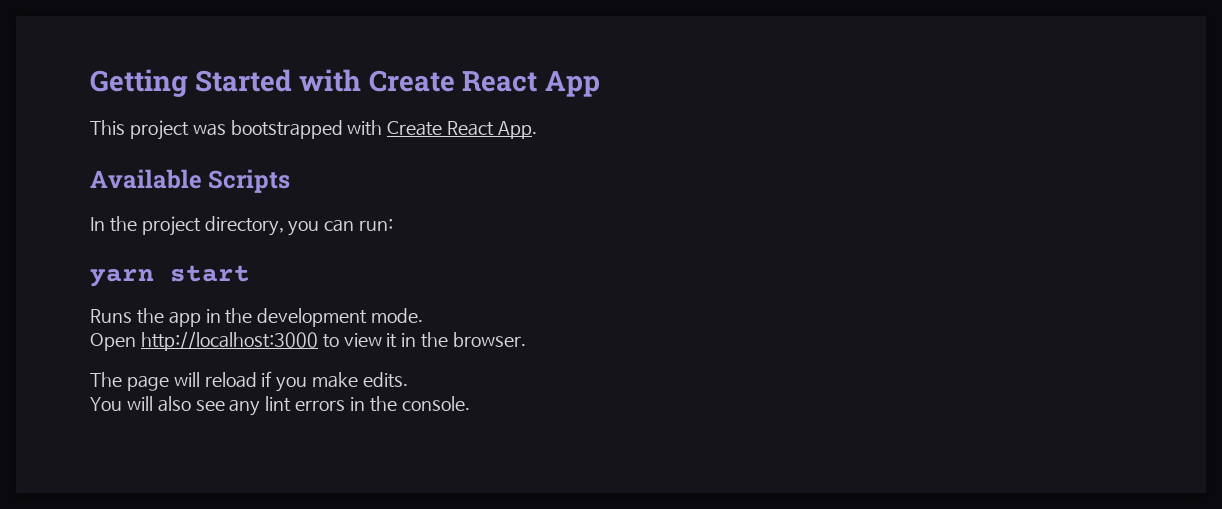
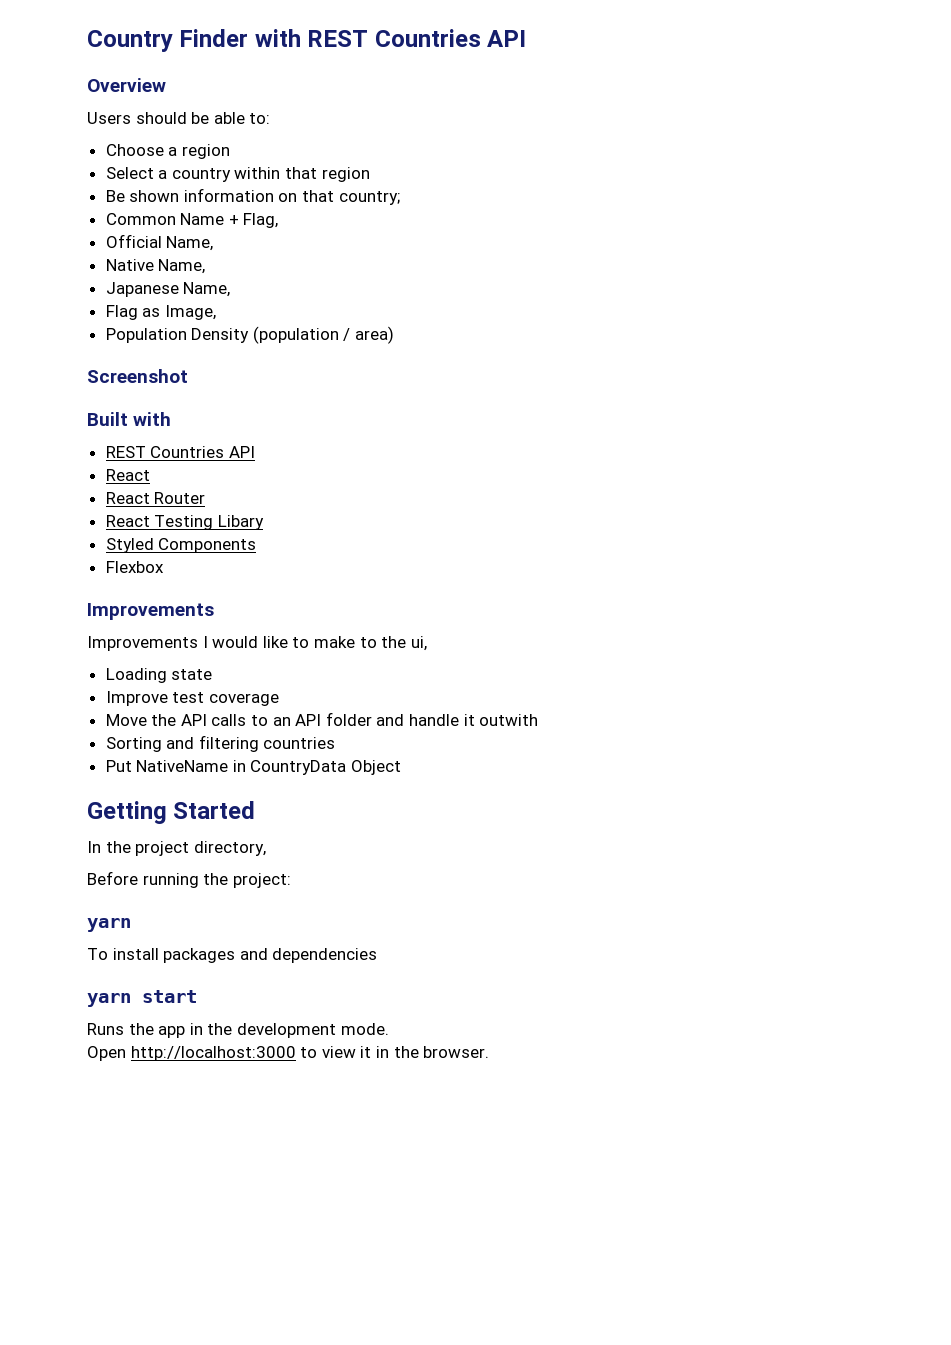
[90,69,600,97] [90,120,538,140] [90,169,291,193] [90,216,394,236] Getting Started with Create React App // This project was bootstrapped with Create React App. // Available Scripts // In the project directory, you can run: -> [87,29,527,52] [87,78,166,92] [87,112,271,124] [105,144,230,159] [105,167,370,182] [105,188,400,205] [105,213,279,228] [105,234,214,251] [105,259,206,274] [105,282,231,297] [105,305,216,320] [105,326,395,344] [87,369,188,383] [87,412,172,426] [105,446,255,458] [105,469,150,481] [105,492,206,504] [105,515,264,530] [105,538,257,553] [105,561,164,573] [87,603,214,620] [87,636,427,651] [105,668,213,683] [105,691,279,706] [105,712,539,726] [105,735,336,752] [105,760,402,775] [87,801,256,824] [87,841,266,856] [87,871,291,888] [87,918,131,932] [87,948,378,963] Country Finder with REST Countries API // Overview // Users should be able to: // Choose a region // Select a country within that region // Be shown information on that country; // Common Name + Flag, // Official Name, // Native Name, // Japanese Name, // Flag as Image, // Population Density (population / area) // Screenshot // Built with // REST Countries API // React // React Router // React Testing Libary // Styled Components // Flexbox // Improvements // Improvements I would like to make to the ui, // Loading state // Improve test coverage // Move the API calls to an API folder and handle it outwith // Sorting and filtering countries // Put NativeName in CountryData Object // Getting Started // In the project directory, // Before running the project: // yarn // To install packages and dependencies
[90,371,409,392] [90,396,470,416] // The page will reload if you make edits. // You will also see any lint errors in the console. -> (490, 1052) none

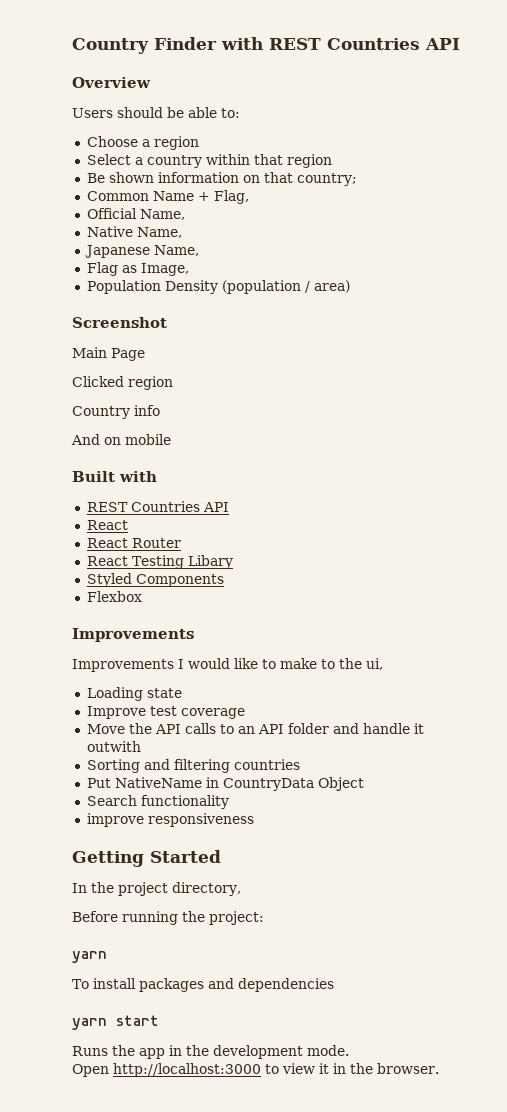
(188, 376) none -> [72,347,145,361] [72,376,173,390] [72,405,160,419] [71,434,171,445] // Main Page // Clicked region // Country info // And on mobile
(402, 767) none -> [86,795,229,809] [86,813,254,827] // Search functionality // improve responsiveness

